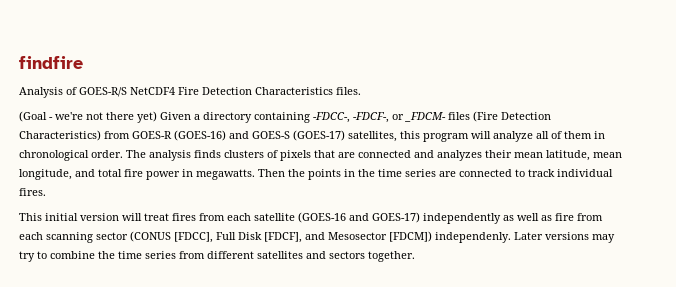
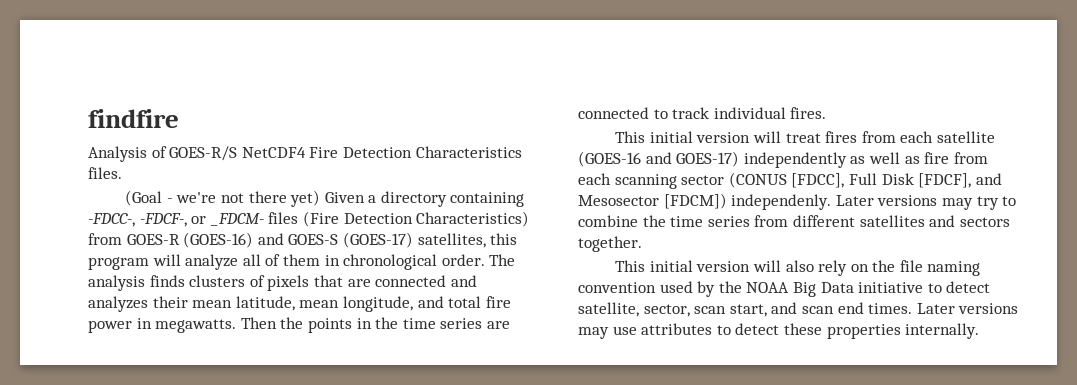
(415, 256) none -> [615,260,981,276] [578,281,991,297] [578,302,1019,317] [578,323,980,339] // This initial version will also rely on the file naming convention used by the NOAA Big Data initiative to detect satellite, sector, scan start, and scan end times. Later versions may use attributes to detect these properties internally.

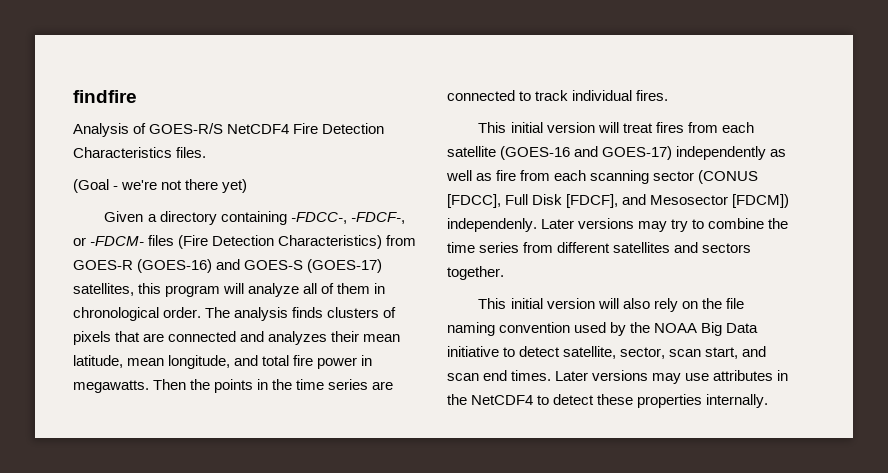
(321, 198) none -> (248, 186) //
[209,213,264,226] _FDCM- -> [90,236,145,246] -FDCM-
(713, 329) none -> [777,370,789,381] [447,394,534,405] in the NetCDF4

